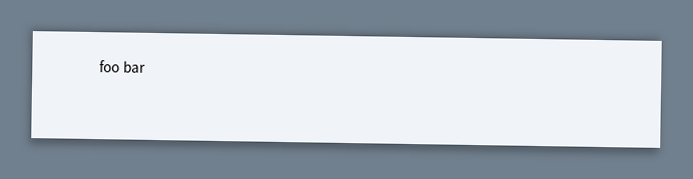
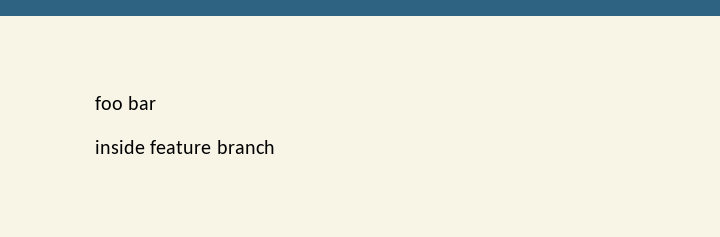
(146, 66) none -> [95,140,275,154] // inside feature branch

